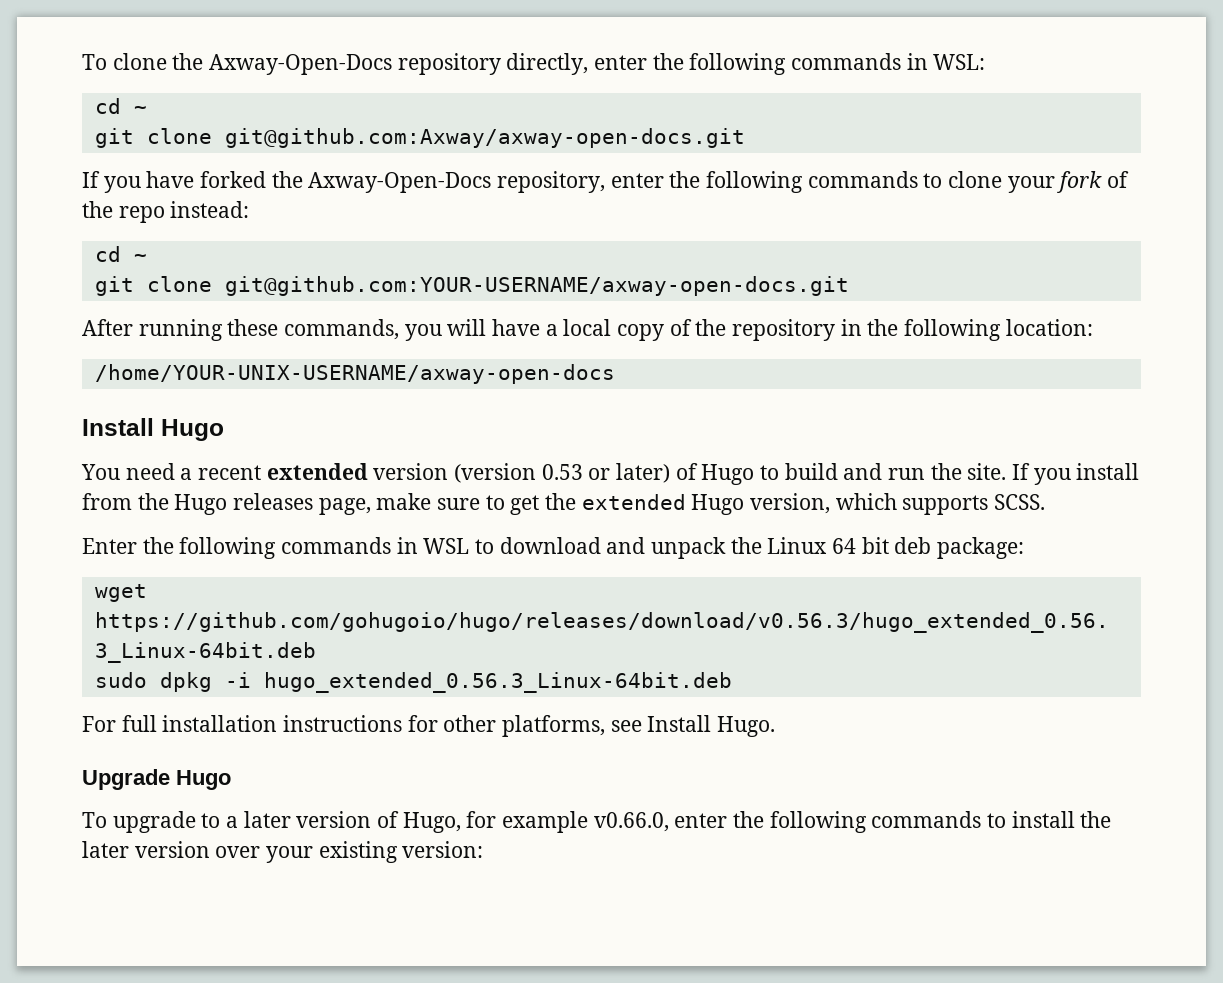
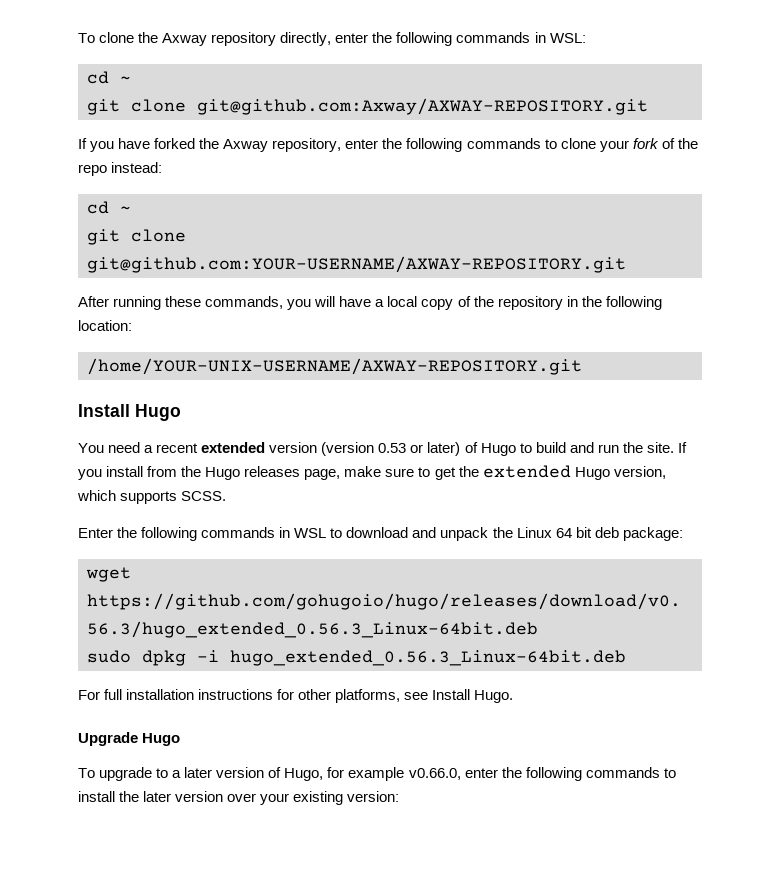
[209,54,393,75] Axway-Open-Docs -> [162,33,208,46] Axway
[224,128,745,148] git@github.com:Axway/axway-open-docs.git -> [197,98,648,115] git@github.com:Axway/AXWAY-REPOSITORY.git
[308,172,492,193] Axway-Open-Docs -> [223,139,269,152] Axway
[224,276,849,296] git@github.com:YOUR-USERNAME/axway-open-docs.git -> [87,256,626,273] git@github.com:YOUR-USERNAME/AXWAY-REPOSITORY.git
[94,364,615,384] /home/YOUR-UNIX-USERNAME/axway-open-docs -> [87,358,582,375] /home/YOUR-UNIX-USERNAME/AXWAY-REPOSITORY.git

